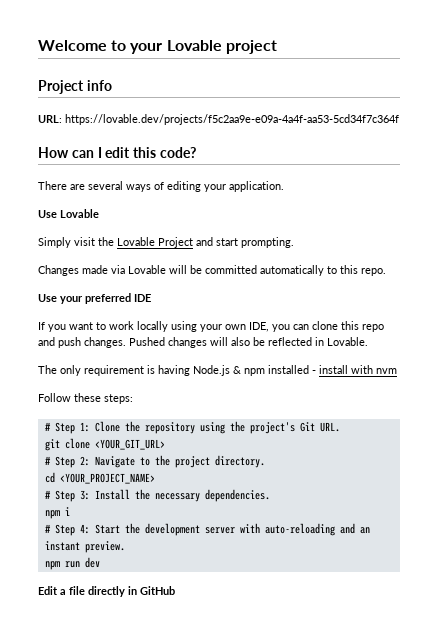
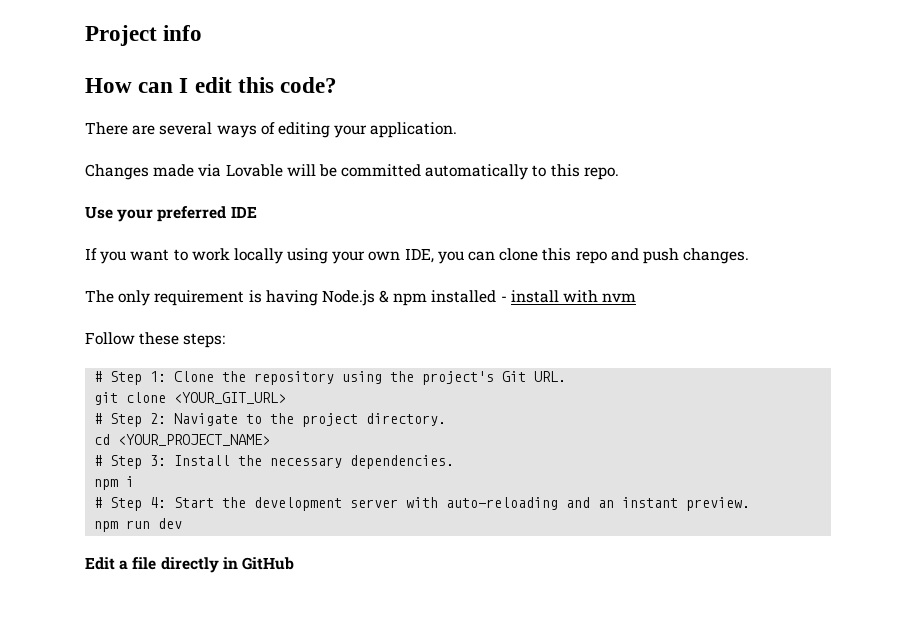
[38,40,277,54] Welcome to your Lovable project // -> (85, 35) none
[38,114,399,125] // URL: https://lovable.dev/projects/f5c2aa9e-e09a-4a4f-aa53-5cd34f7c364f -> (203, 33) none
[38,209,99,218] [38,237,294,248] // Use Lovable // Simply visit the Lovable Project and start prompting. -> (458, 130) none
[129,337,368,348] Pushed changes will also be reflected in Lovable. -> (750, 256) none

